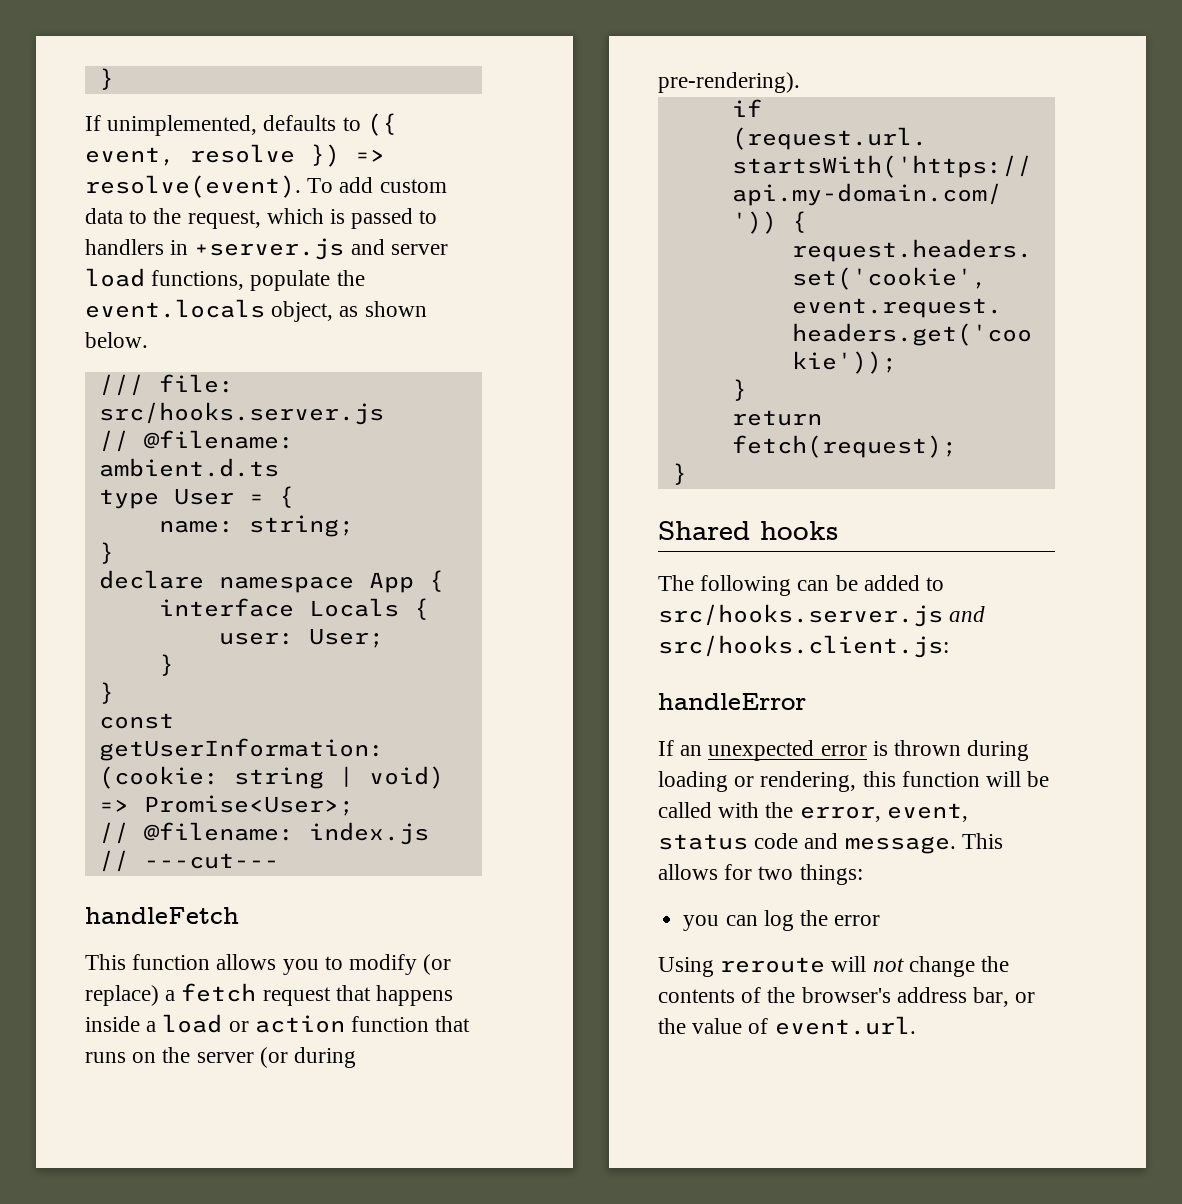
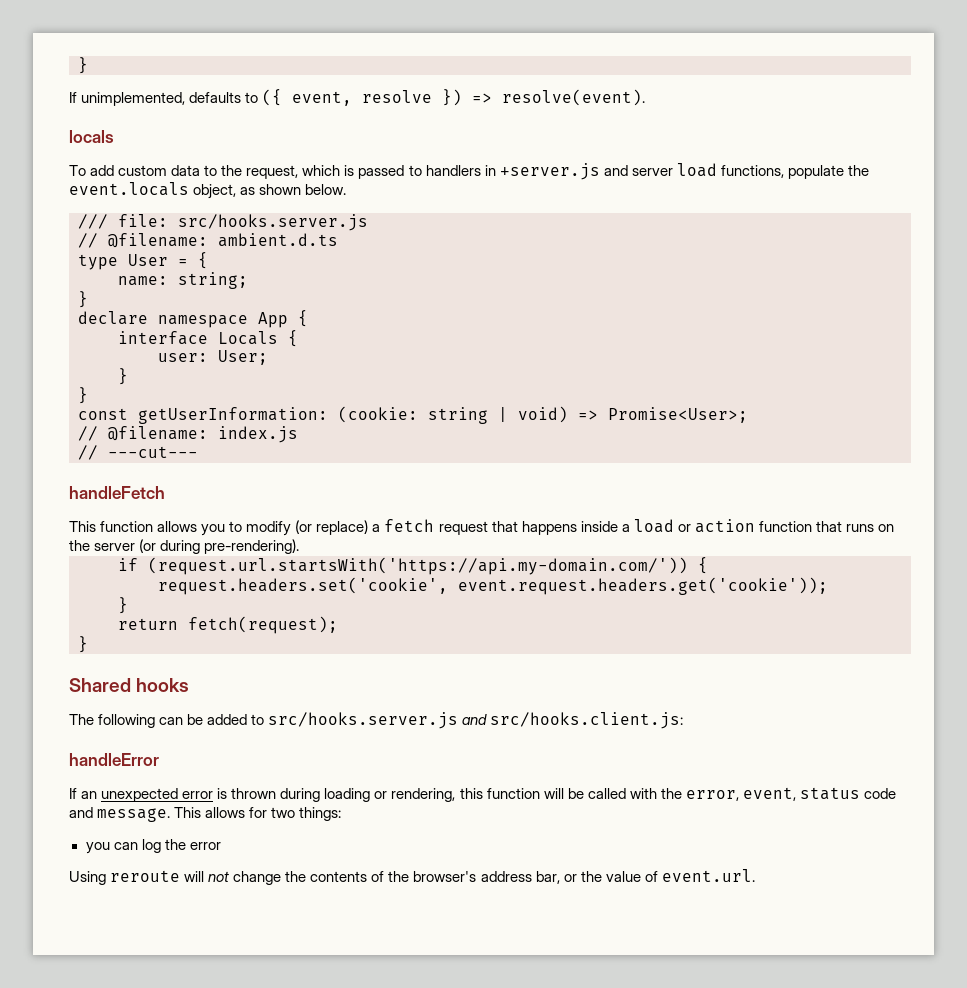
(301, 186) none -> [69,130,114,143] // locals //

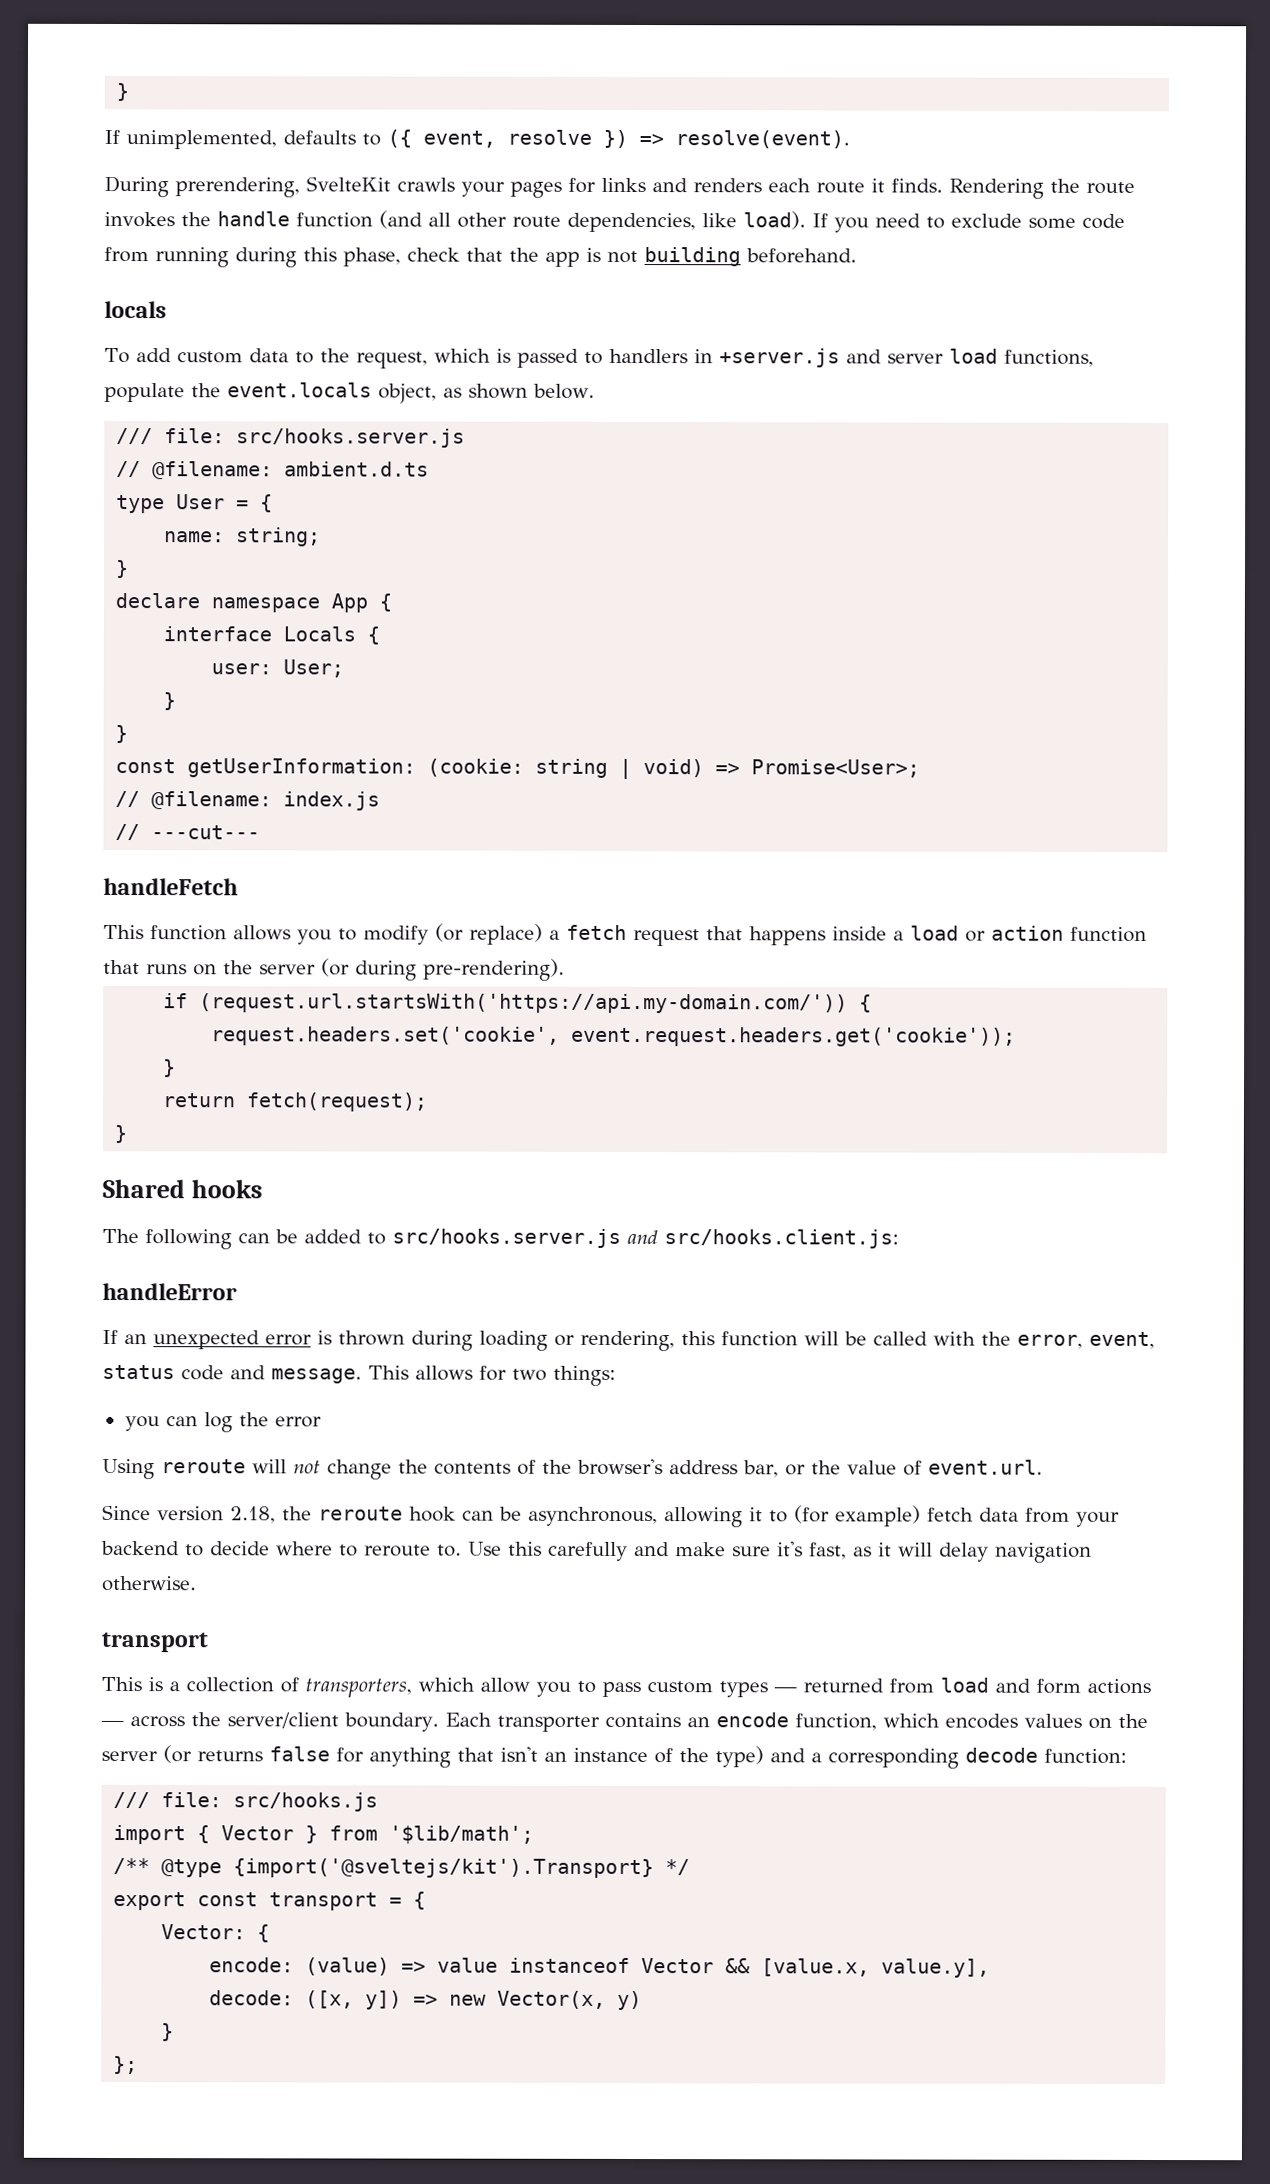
(646, 97) none -> [104,175,1135,199] [104,210,1125,233] [104,246,857,268] // During prerendering, SvelteKit crawls your pages for links and renders each route it finds. Rendering the route invokes the handle function (and all other route dependencies, like load). If you need to exclude some code from running during this phase, check that the app is not building beforehand.
(755, 875) none -> [102,1504,1120,1528] [101,1540,1092,1563] [102,1575,197,1592] [101,1631,208,1653] [101,1676,1151,1698] [101,1712,1148,1732] [101,1745,1127,1769] [113,1792,379,1812] [113,1825,535,1845] [113,1858,691,1879] [113,1891,427,1911] [161,1924,271,1943] [209,1957,991,1978] [209,1990,643,2011] [161,2023,175,2042] [113,2055,139,2075] // Since version 2.18, the reroute hook can be asynchronous, allowing it to (for example) fetch data from your backend to decide where to reroute to. Use this carefully and make sure it's fast, as it will delay navigation otherwise. // transport // This is a collection of transporters, which allow you to pass custom types — returned from load and form actions — across the server/client boundary. Each transporter contains an encode function, which encodes values on the server (or returns false for anything that isn't an instance of the type) and a corresponding decode function: // /// file: src/hooks.js // import { Vector } from '$lib/math'; // /** @type {import('@sveltejs/kit').Transport} */ // export const transport = { // Vector: { // encode: (value) => value instanceof Vector && [value.x, value.y], // decode: ([x, y]) => new Vector(x, y) // } // };

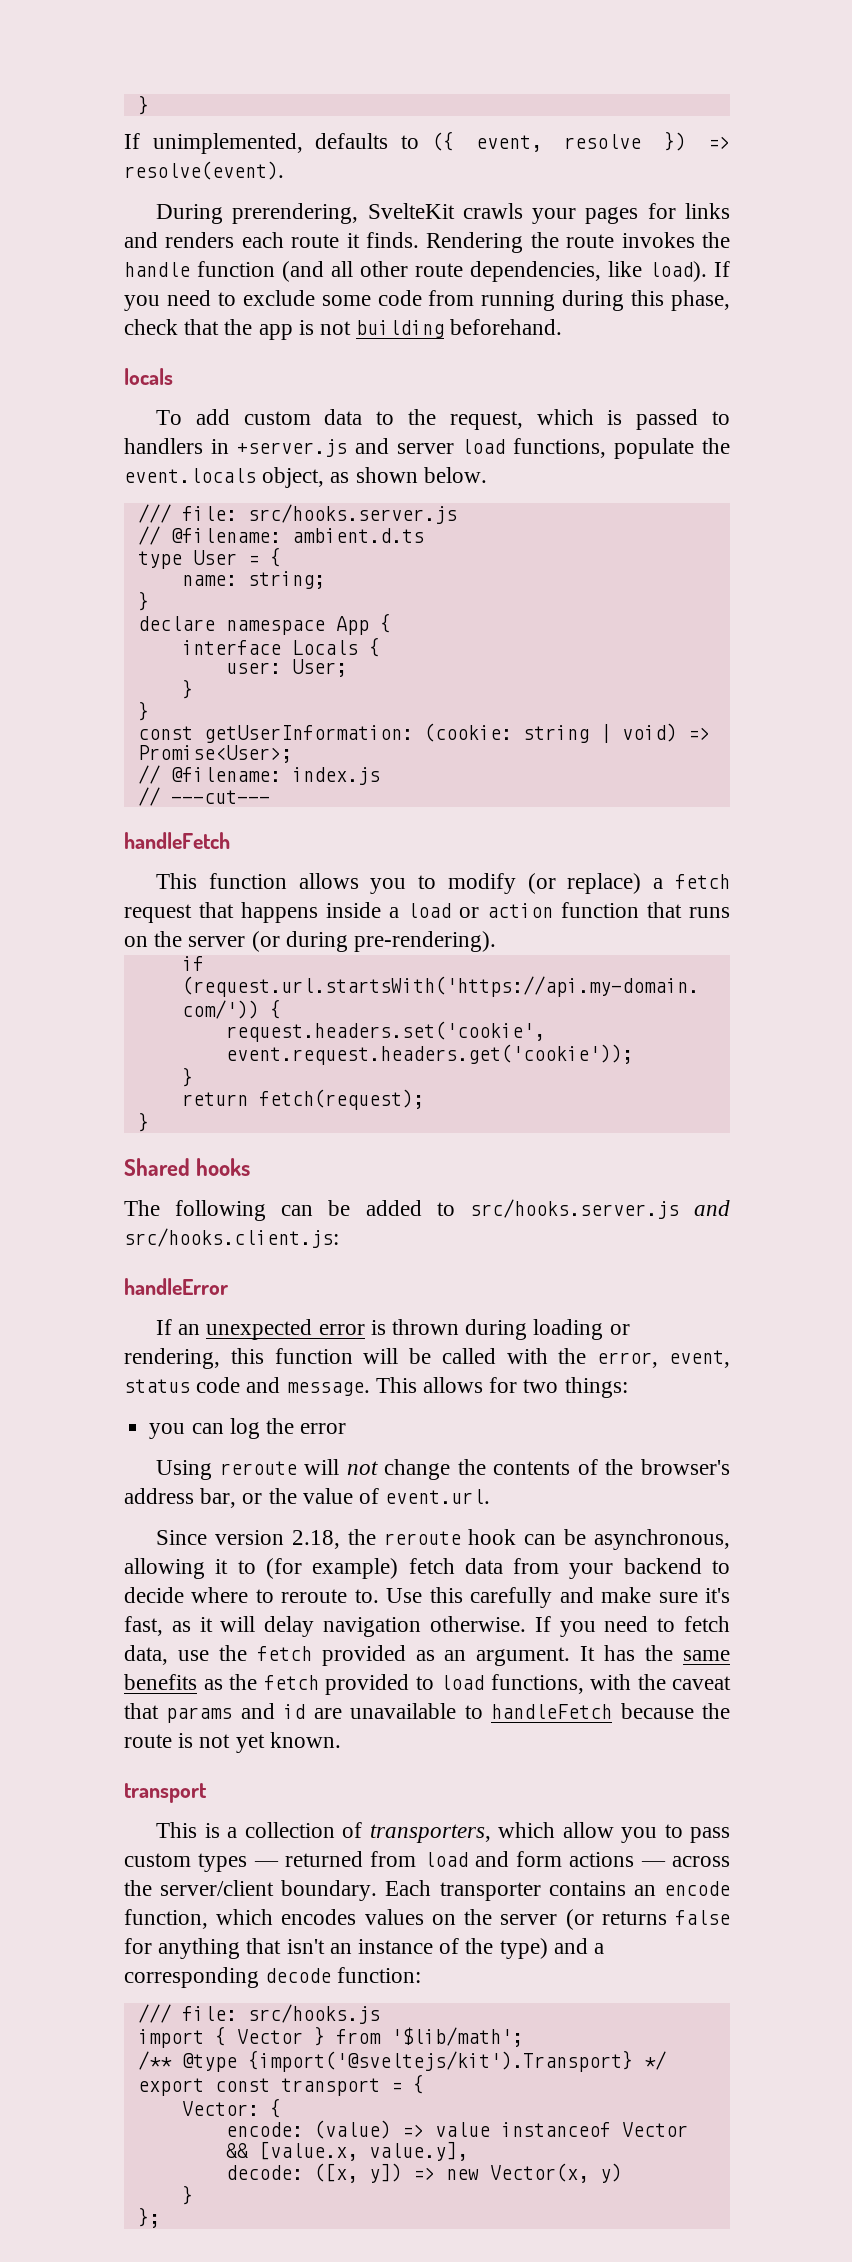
(197, 1583) none -> [534,1616,730,1637] [124,1645,730,1666] [124,1674,731,1695] [124,1703,731,1723] [124,1732,341,1753] If you need to fetch data, use the fetch provided as an argument. It has the same benefits as the fetch provided to load functions, with the caveat that params and id are unavailable to handleFetch because the route is not yet known.

